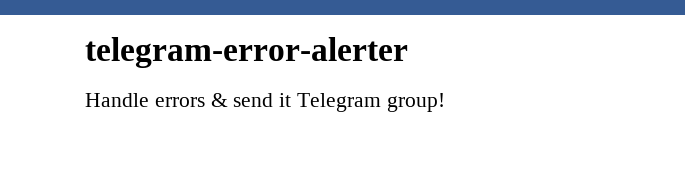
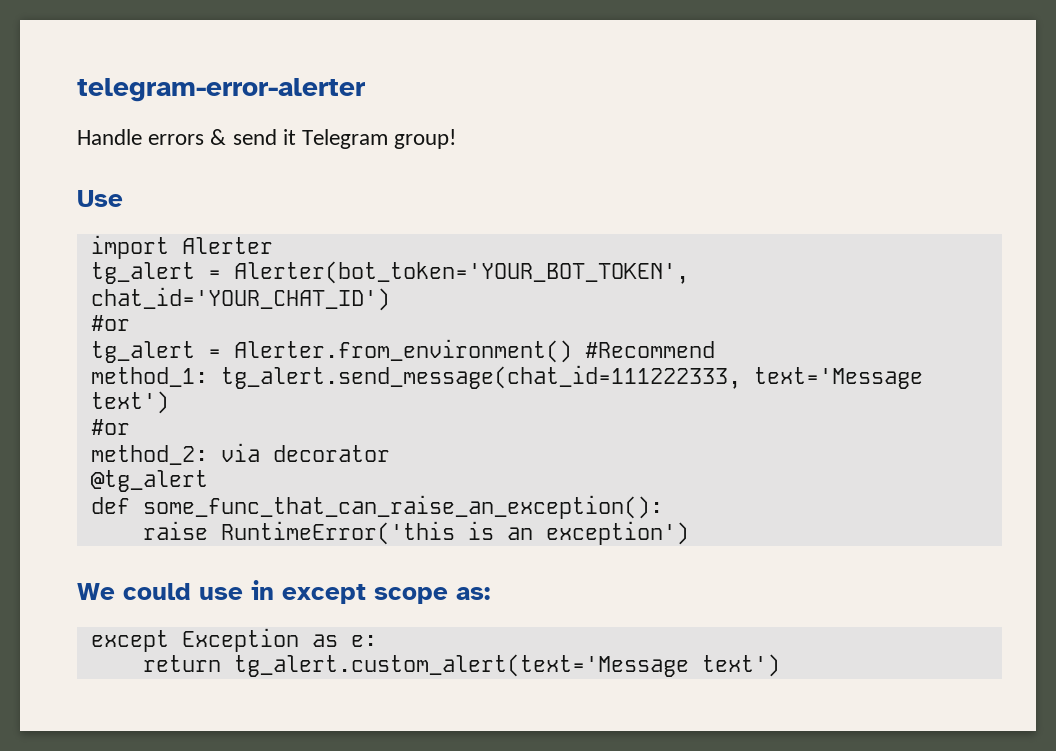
(445, 102) none -> [77,190,123,207] [90,235,273,259] [90,261,689,284] [90,287,390,311] [90,315,130,331] [90,339,715,363] [90,365,923,389] [90,391,169,414] [90,419,130,435] [90,443,390,465] [90,470,208,492] [90,495,663,519] [142,521,689,545] [77,580,490,604] [90,628,377,652] [142,654,780,677] // Use // import Alerter // tg_alert = Alerter(bot_token='YOUR_BOT_TOKEN', chat_id='YOUR_CHAT_ID') // #or // tg_alert = Alerter.from_environment() #Recommend // method_1: tg_alert.send_message(chat_id=111222333, text='Message text') // #or // method_2: via decorator // @tg_alert // def some_func_that_can_raise_an_exception(): // raise RuntimeError('this is an exception') // We could use in except scope as: // except Exception as e: // return tg_alert.custom_alert(text='Message text')

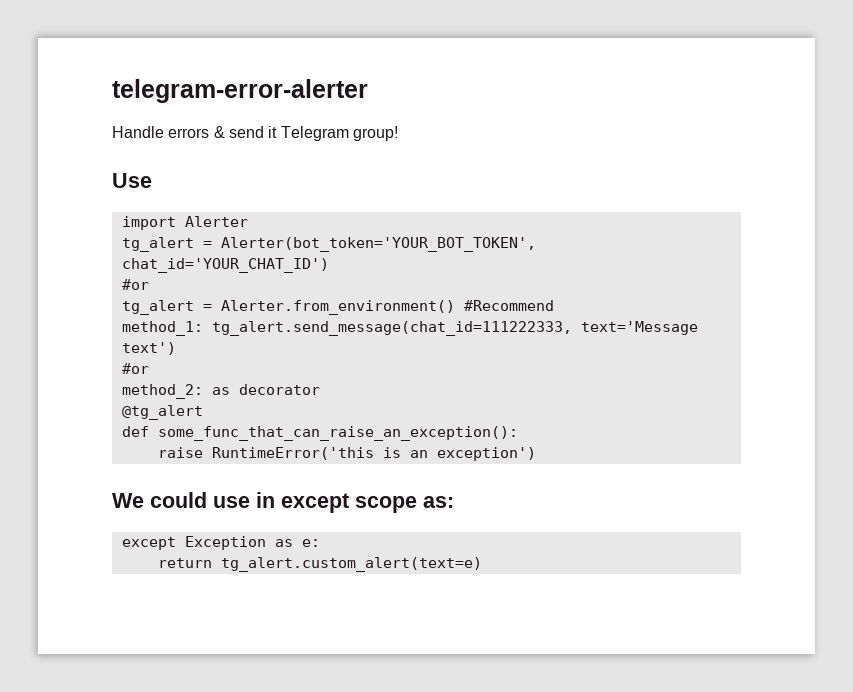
[220,443,260,462] via -> [211,387,230,395] as
[233,654,780,677] tg_alert.custom_alert(text='Message text') -> [220,557,482,572] tg_alert.custom_alert(text=e)

